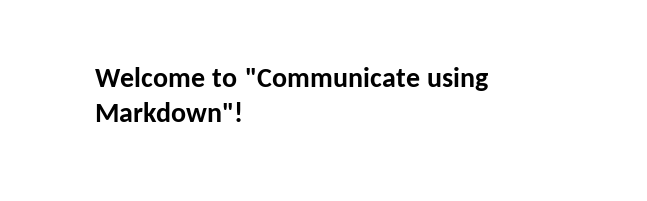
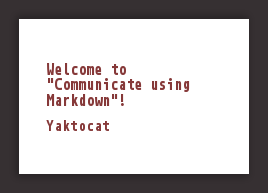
(243, 112) none -> [46,120,110,131] // Yaktocat

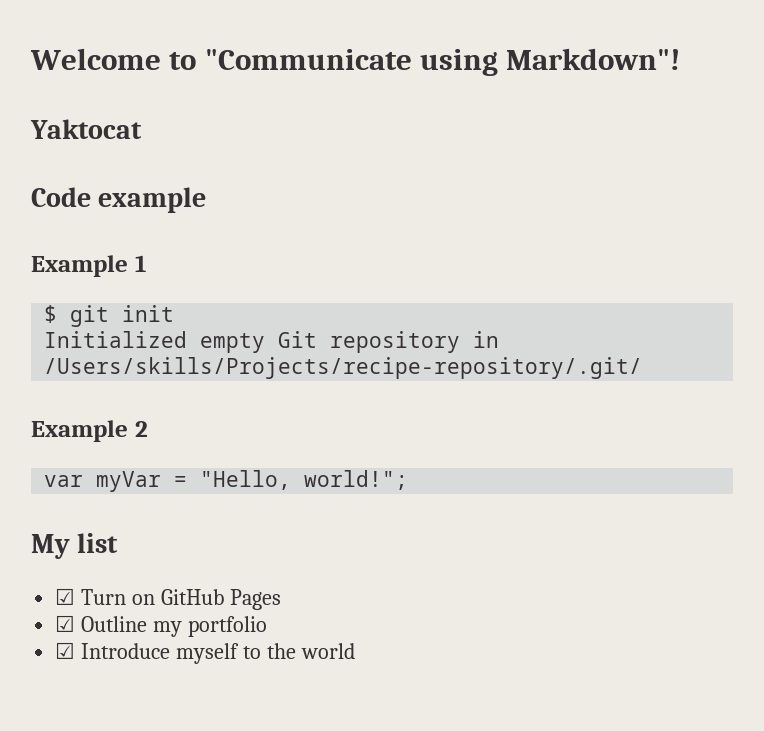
(110, 125) none -> [31,187,207,213] [31,255,146,277] [44,305,175,327] [44,331,500,353] [44,357,643,379] [31,420,148,442] [44,470,409,492] [31,533,119,559] [55,588,281,610] [55,615,268,637] [55,642,355,664] // Code example // Example 1 // $ git init // Initialized empty Git repository in /Users/skills/Projects/recipe-repository/.git/ // Example 2 // var myVar = "Hello, world!"; // My list // ☑ Turn on GitHub Pages // ☑ Outline my portfolio // ☑ Introduce myself to the world

